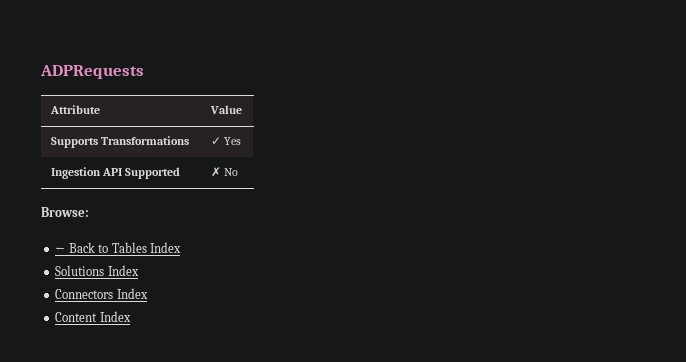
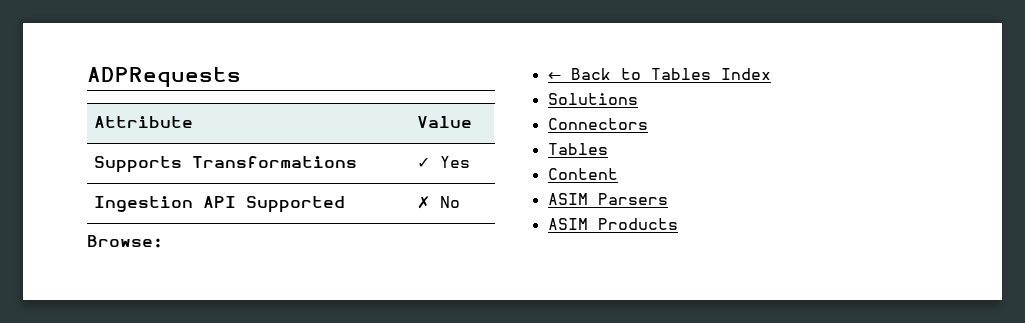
[107,265,139,276] Index -> (638, 99) none
[116,288,148,299] Index -> [547,143,608,155] // Tables
[99,311,131,322] Index -> [547,193,668,205] [547,218,678,230] // ASIM Parsers // ASIM Products

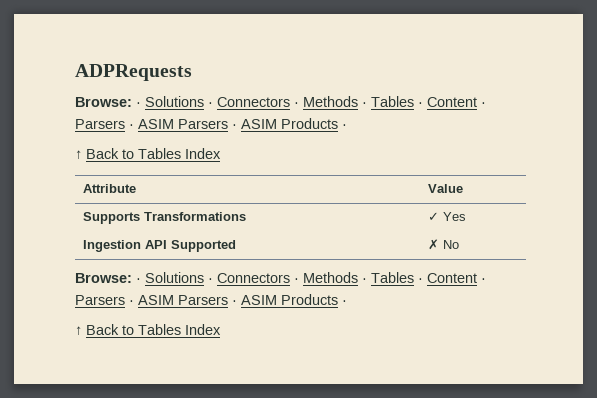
(241, 77) none -> [75,96,486,107] [75,118,347,129] [75,148,221,159] // Browse: · Solutions · Connectors · Methods · Tables · Content · Parsers · ASIM Parsers · ASIM Products · // ↑ Back to Tables Index
[547,68,771,80] [547,93,638,105] [547,118,648,130] [547,143,608,155] [547,168,618,180] [547,193,668,205] [547,218,678,230] // ← Back to Tables Index // Solutions // Connectors // Tables // Content // ASIM Parsers // ASIM Products -> [136,272,486,283] [75,294,347,305] [75,324,221,335] · Solutions · Connectors · Methods · Tables · Content · Parsers · ASIM Parsers · ASIM Products · // ↑ Back to Tables Index

